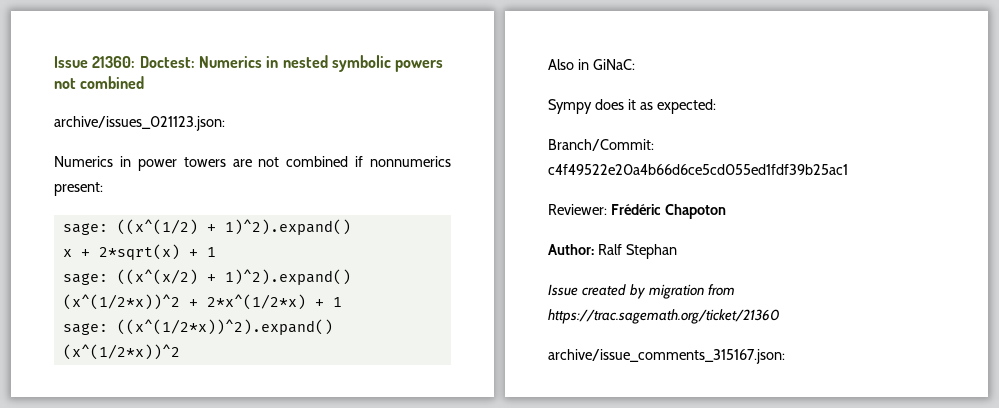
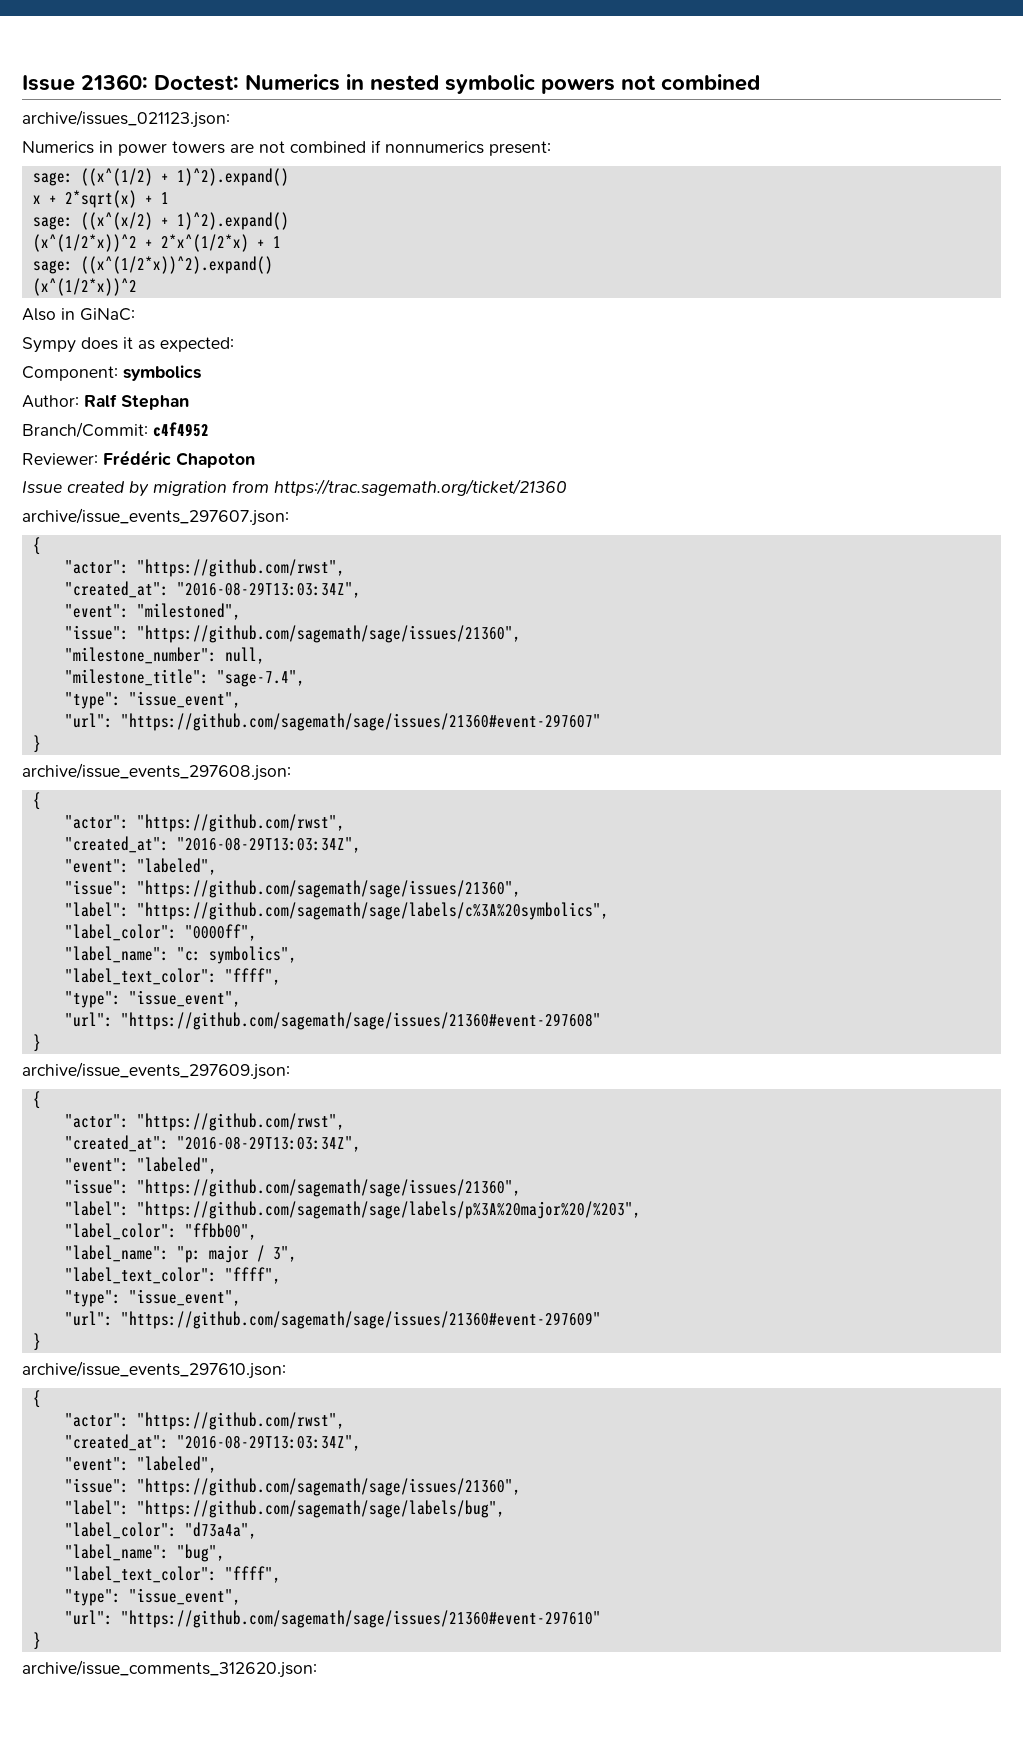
(716, 106) none -> [22,365,201,381] [22,394,189,410] // Component: symbolics // Author: Ralf Stephan
[548,164,848,175] c4f49522e20a4b66d6ce5cd055ed1fdf39b25ac1 -> [153,422,209,437] c4f4952
[548,244,677,259] // Author: Ralf Stephan -> (255, 460) none
[548,349,785,364] archive/issue_comments_315167.json: -> [22,508,289,526] [32,537,41,555] [64,559,345,577] [64,581,361,598] [64,603,241,620] [64,625,521,643] [64,647,265,664] [64,669,305,687] [64,691,241,709] [64,713,601,731] [32,735,41,753] [22,763,291,781] [32,792,41,810] [64,814,345,832] [64,836,361,853] [64,858,217,875] [64,880,521,898] [64,902,609,920] [64,924,257,941] [64,946,297,964] [64,968,281,985] [64,990,241,1008] [64,1012,601,1030] [32,1034,41,1052] [22,1062,290,1080] [32,1091,41,1109] [64,1113,345,1131] [64,1135,361,1152] [64,1157,217,1174] [64,1179,521,1197] [64,1201,641,1219] [64,1223,257,1240] [64,1245,297,1263] [64,1267,281,1284] [64,1289,241,1307] [64,1311,601,1329] [32,1333,41,1351] [22,1361,286,1379] [32,1390,41,1408] [64,1412,345,1430] [64,1434,361,1451] [64,1456,217,1473] [64,1478,521,1496] [64,1500,505,1518] [64,1522,257,1539] [64,1544,225,1562] [64,1566,281,1583] [64,1588,241,1606] [64,1610,601,1628] [32,1632,41,1650] [22,1660,317,1678] archive/issue_events_297607.json: // { // "actor": "https://github.com/rwst", // "created_at": "2016-08-29T13:03:34Z", // "event": "milestoned", // "issue": "https://github.com/sagemath/sage/issues/21360", // "milestone_number": null, // "milestone_title": "sage-7.4", // "type": "issue_event", // "url": "https://github.com/sagemath/sage/issues/21360#event-297607" // } // archive/issue_events_297608.json: // { // "actor": "https://github.com/rwst", // "created_at": "2016-08-29T13:03:34Z", // "event": "labeled", // "issue": "https://github.com/sagemath/sage/issues/21360", // "label": "https://github.com/sagemath/sage/labels/c%3A%20symbolics", // "label_color": "0000ff", // "label_name": "c: symbolics", // "label_text_color": "ffff", // "type": "issue_event", // "url": "https://github.com/sagemath/sage/issues/21360#event-297608" // } // archive/issue_events_297609.json: // { // "actor": "https://github.com/rwst", // "created_at": "2016-08-29T13:03:34Z", // "event": "labeled", // "issue": "https://github.com/sagemath/sage/issues/21360", // "label": "https://github.com/sagemath/sage/labels/p%3A%20major%20/%203", // "label_color": "ffbb00", // "label_name": "p: major / 3", // "label_text_color": "ffff", // "type": "issue_event", // "url": "https://github.com/sagemath/sage/issues/21360#event-297609" // } // archive/issue_events_297610.json: // { // "actor": "https://github.com/rwst", // "created_at": "2016-08-29T13:03:34Z", // "event": "labeled", // "issue": "https://github.com/sagemath/sage/issues/21360", // "label": "https://github.com/sagemath/sage/labels/bug", // "label_color": "d73a4a", // "label_name": "bug", // "label_text_color": "ffff", // "type": "issue_event", // "url": "https://github.com/sagemath/sage/issues/21360#event-297610" // } // archive/issue_comments_312620.json:

